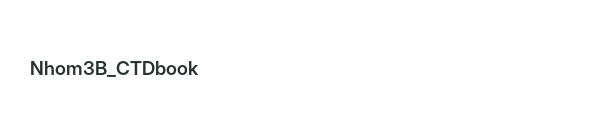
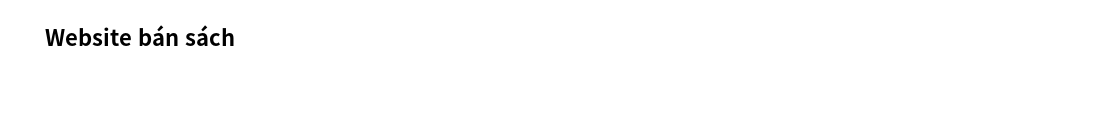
[30,61,199,77] Nhom3B_CTDbook -> [45,25,235,46] Website bán sách

